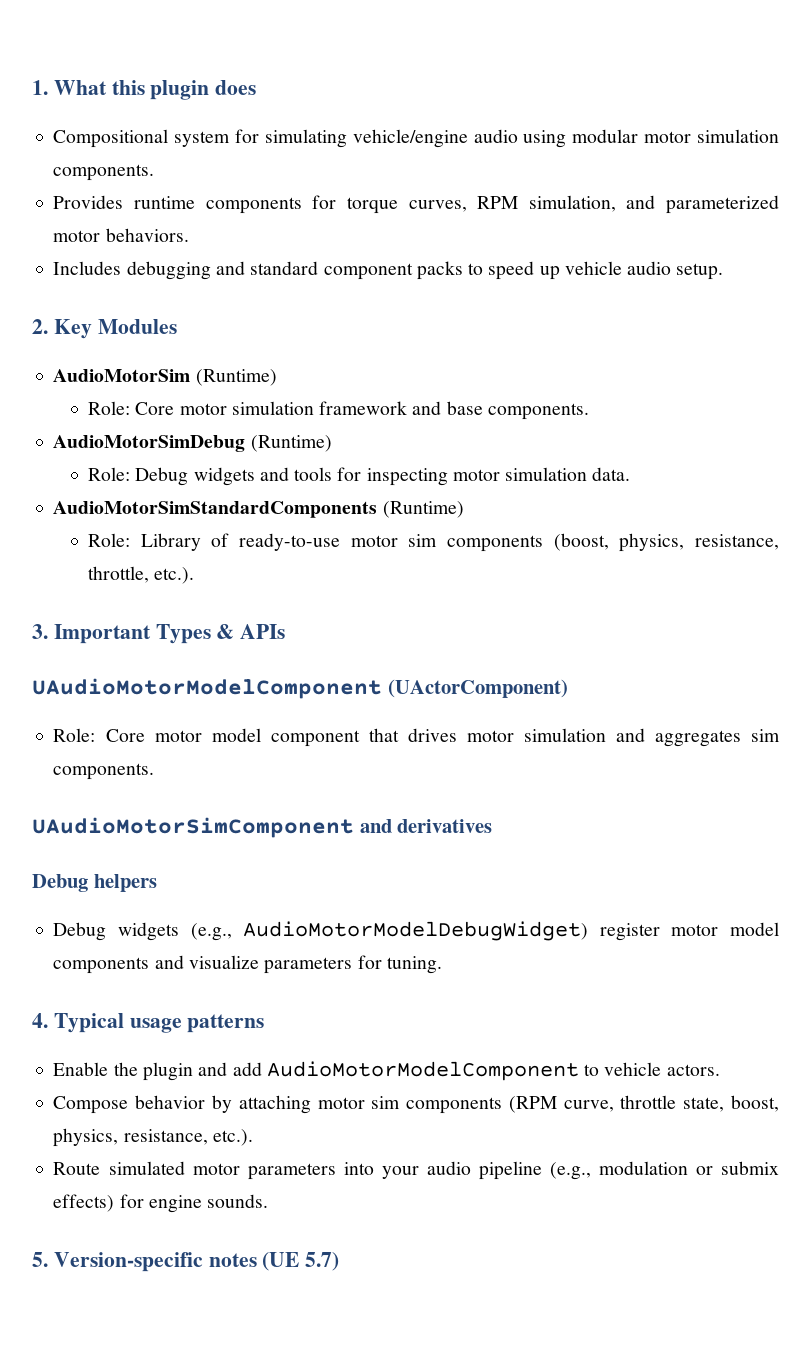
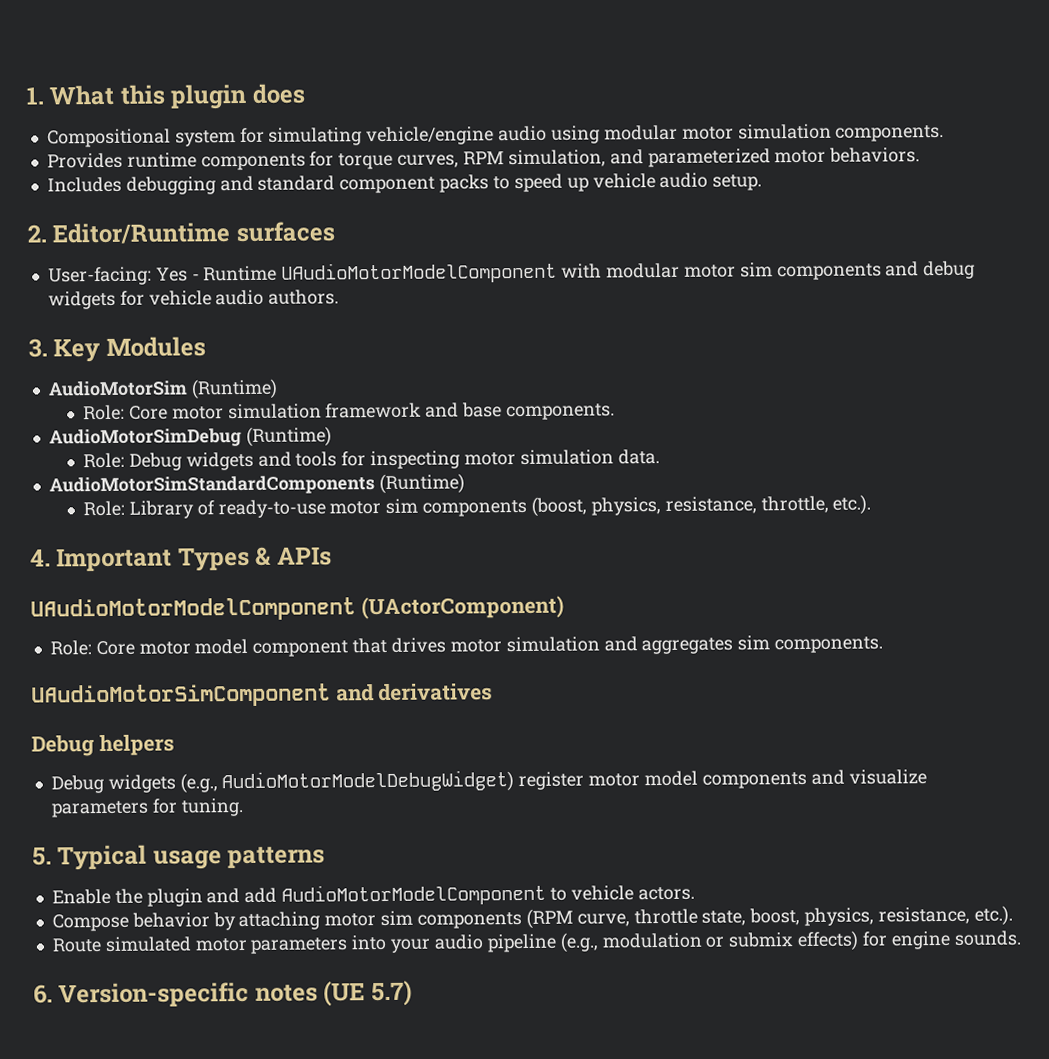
(48, 326) none -> [52,221,335,245] [47,260,976,286] [47,289,340,310] [28,338,48,358] Editor/Runtime surfaces // User-facing: Yes - Runtime UAudioMotorModelComponent with modular motor sim components and debug widgets for vehicle audio authors. // 3.
[32,624,48,639] 3. -> [30,548,51,567] 4.
[32,1013,48,1028] 4. -> [32,846,52,866] 5.
[32,1252,48,1267] 5. -> [33,984,53,1004] 6.

